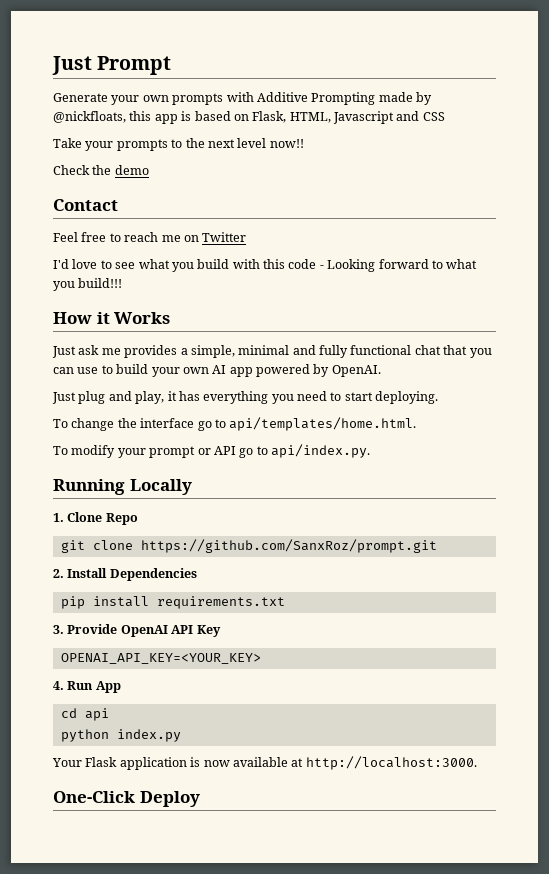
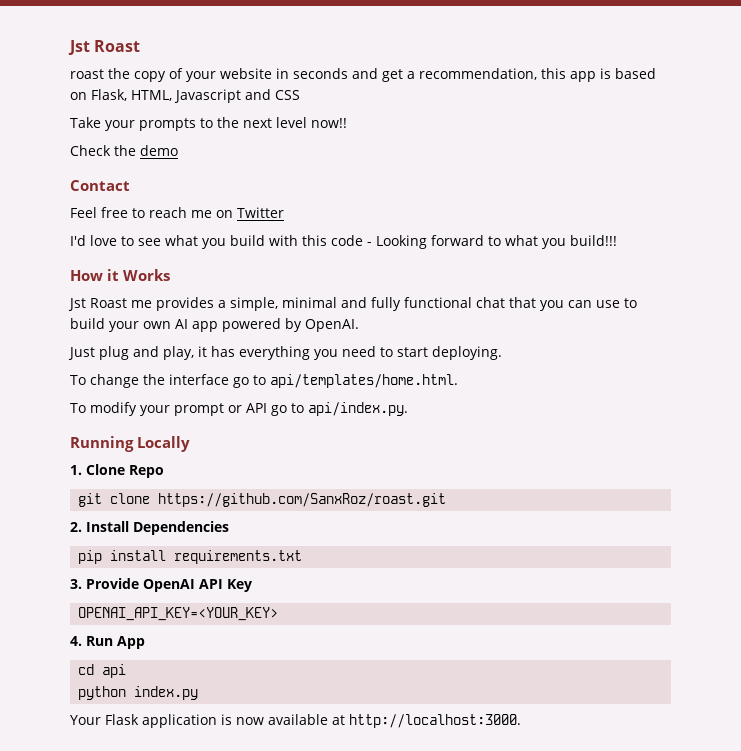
[52,56,172,75] [53,92,432,105] [53,111,126,123] Just Prompt // Generate your own prompts with Additive Prompting made by @nickfloats, -> [68,40,141,55] [70,68,537,82] Jst Roast // roast the copy of your website in seconds and get a recommendation,
[52,345,100,358] Just ask -> [68,298,127,311] Jst Roast
[140,539,437,553] https://github.com/SanxRoz/prompt.git -> [158,493,447,507] https://github.com/SanxRoz/roast.git
[53,791,200,807] // One-Click Deploy -> (521, 721) none

